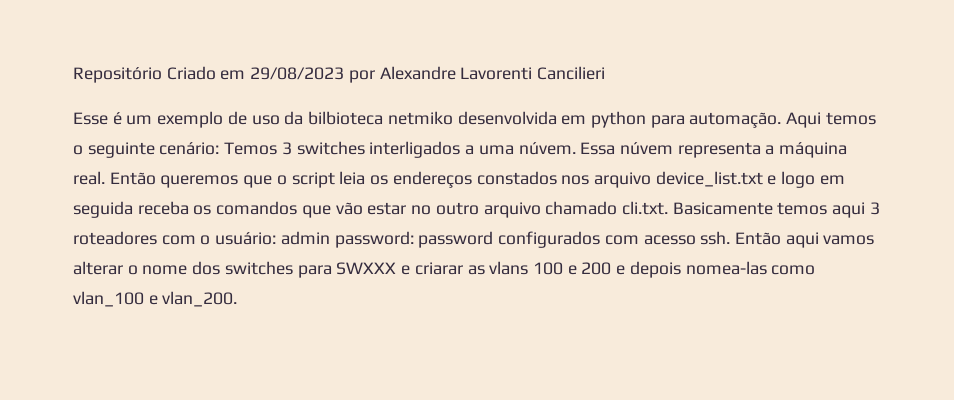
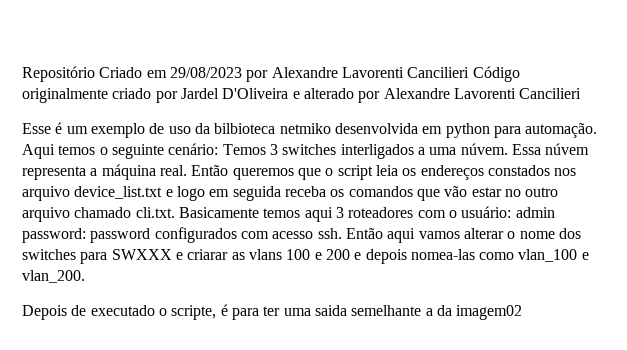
(606, 73) none -> [472,66,520,82] [22,88,582,103] Código originalmente criado por Jardel D'Oliveira e alterado por Alexandre Lavorenti Cancilieri
(238, 299) none -> [22,304,523,320] // Depois de executado o scripte, é para ter uma saida semelhante a da imagem02

